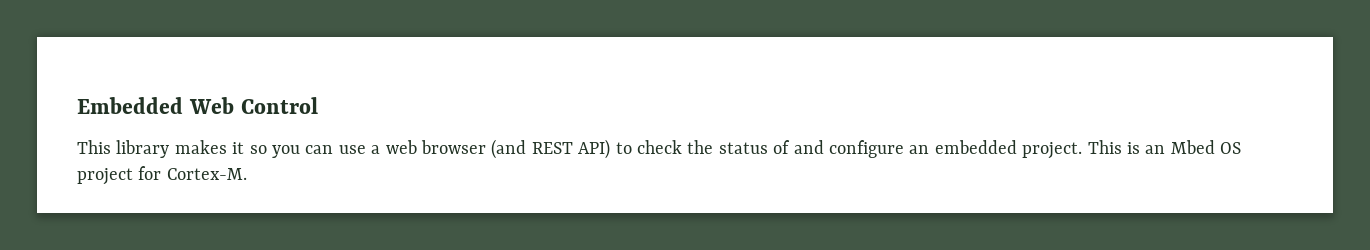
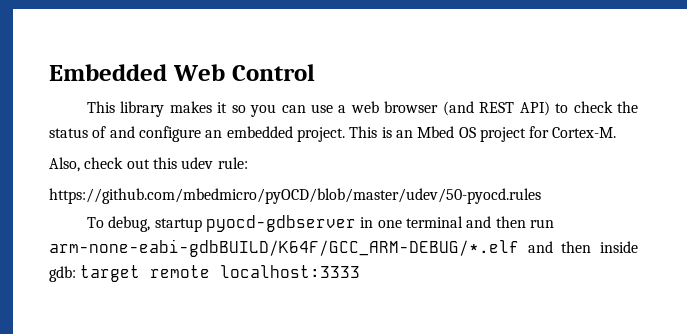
(247, 174) none -> [49,157,248,172] [49,188,541,204] [86,215,554,232] [49,239,638,257] [49,265,361,282] // Also, check out this udev rule: // https://github.com/mbedmicro/pyOCD/blob/master/udev/50-pyocd.rules // To debug, startup pyocd-gdbserver in one terminal and then run arm-none-eabi-gdbBUILD/K64F/GCC_ARM-DEBUG/*.elf and then inside gdb: target remote localhost:3333

